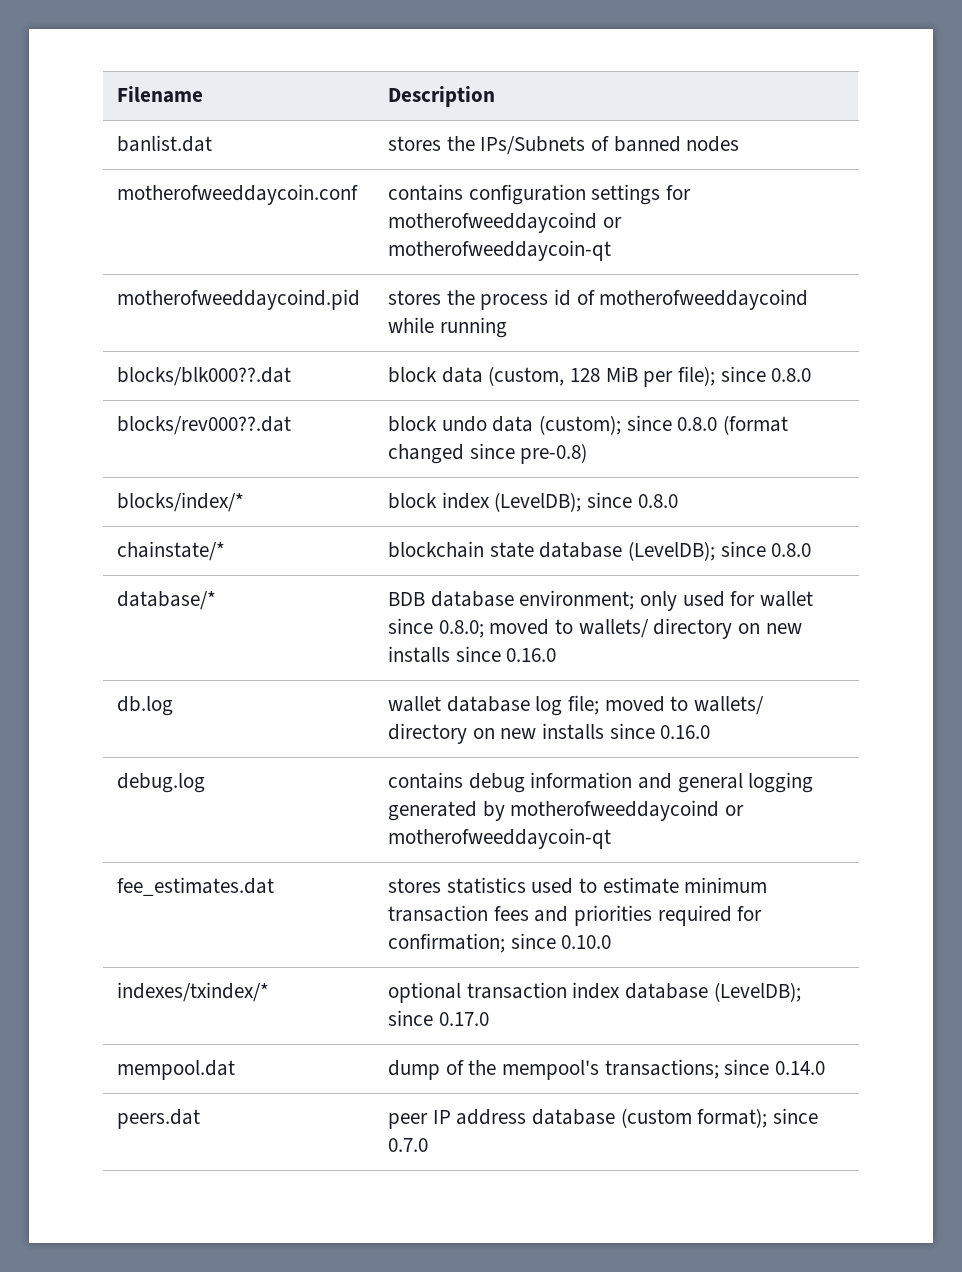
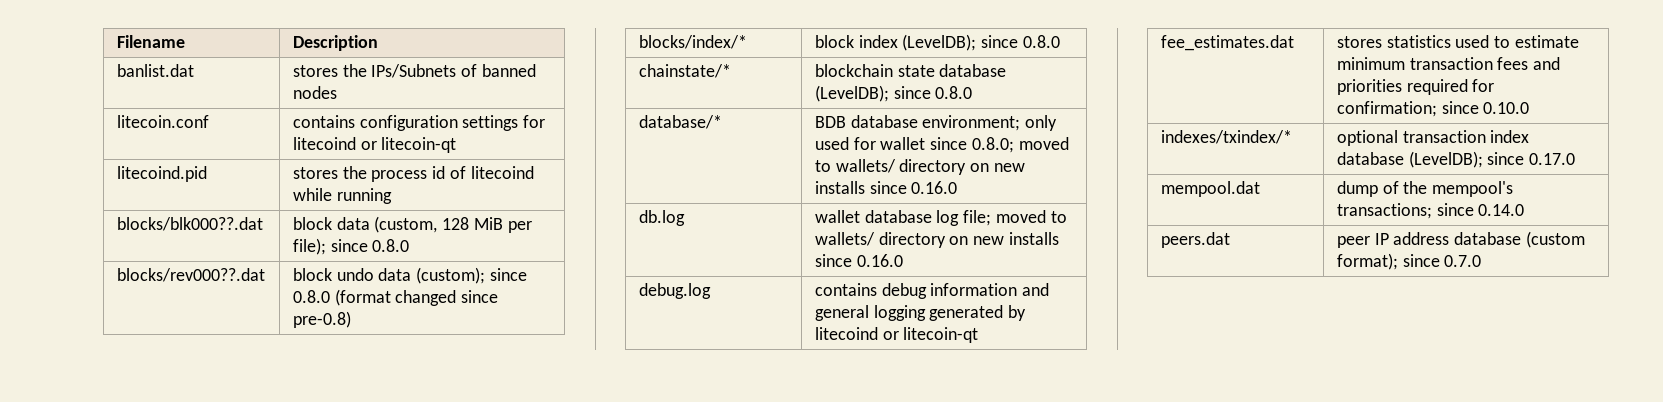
[116,184,358,205] motherofweeddaycoin.conf -> [116,115,209,128] litecoin.conf
[387,212,622,233] [387,240,611,261] [116,289,360,310] motherofweeddaycoind or motherofweeddaycoin-qt // motherofweeddaycoind.pid -> [292,137,457,153] [116,166,207,182] litecoind or litecoin-qt // litecoind.pid
[599,289,809,310] motherofweeddaycoind -> [470,166,534,179] litecoind
[510,800,744,821] [387,828,611,849] motherofweeddaycoind or motherofweeddaycoin-qt -> [814,327,979,343] litecoind or litecoin-qt

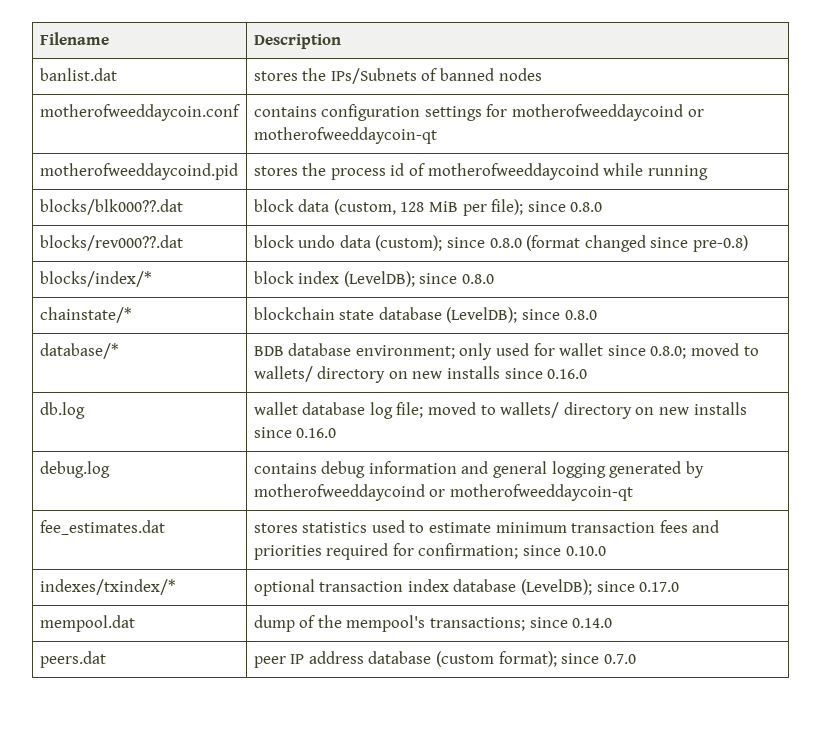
[116,115,209,128] litecoin.conf -> [39,104,240,121] motherofweeddaycoin.conf
[292,137,457,153] [116,166,207,182] litecoind or litecoin-qt // litecoind.pid -> [511,104,704,121] [253,127,437,144] [39,163,238,180] motherofweeddaycoind or motherofweeddaycoin-qt // motherofweeddaycoind.pid
[470,166,534,179] litecoind -> [427,163,599,180] motherofweeddaycoind
[814,327,979,343] litecoind or litecoin-qt -> [253,484,633,501] motherofweeddaycoind or motherofweeddaycoin-qt

